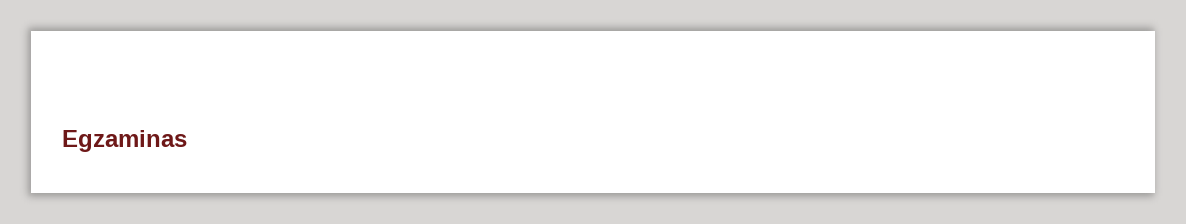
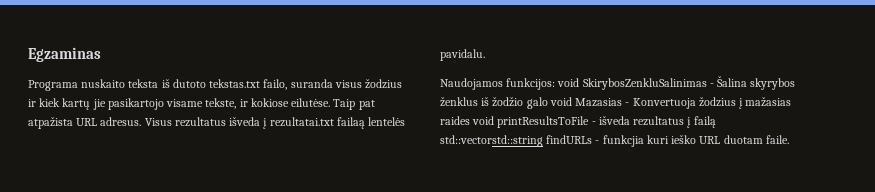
(187, 141) none -> [28,79,403,91] [28,98,375,110] [28,117,406,129] [440,49,485,61] [440,76,796,90] [440,97,792,109] [440,116,716,128] [440,135,789,147] // Programa nuskaito teksta iš dutoto tekstas.txt failo, suranda visus žodzius ir kiek kartų jie pasikartojo visame tekste, ir kokiose eilutėse. Taip pat atpažista URL adresus. Visus rezultatus išveda į rezultatai.txt failaą lentelės pavidalu. // Naudojamos funkcijos: void SkirybosZenkluSalinimas - Šalina skyrybos ženklus iš žodžio galo void Mazasias - Konvertuoja žodzius į mažasias raides void printResultsToFile - išveda rezultatus į failą std::vectorstd::string findURLs - funkcjia kuri ieško URL duotam faile.

